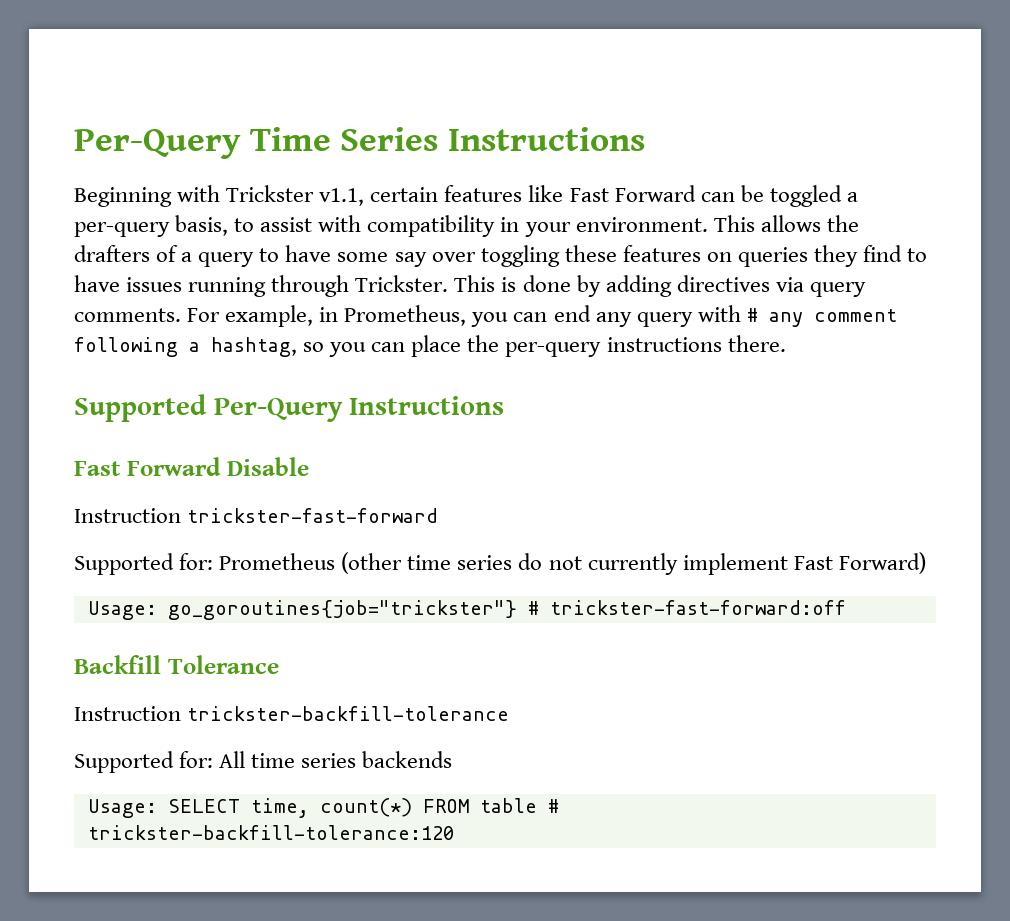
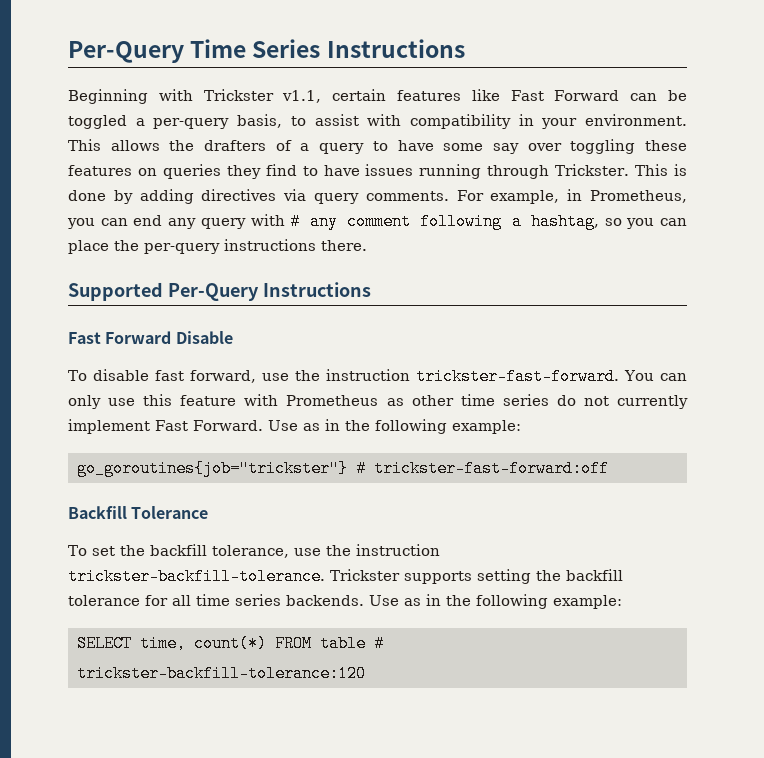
[74,508,439,523] [74,552,403,575] Instruction trickster-fast-forward // Supported for: Prometheus (other -> [68,368,687,385] [68,394,454,409] To disable fast forward, use the instruction trickster-fast-forward. You can only use this feature with Prometheus as other
[838,552,926,574] [87,601,157,620] Forward) // Usage: -> [192,419,521,434] Forward. Use as in the following example: //
[74,706,510,721] [74,751,453,773] [87,799,157,818] Instruction trickster-backfill-tolerance // Supported for: All time series backends // Usage: -> [68,544,440,558] [68,568,623,585] [68,594,622,609] To set the backfill tolerance, use the instruction trickster-backfill-tolerance. Trickster supports setting the backfill tolerance for all time series backends. Use as in the following example: //

